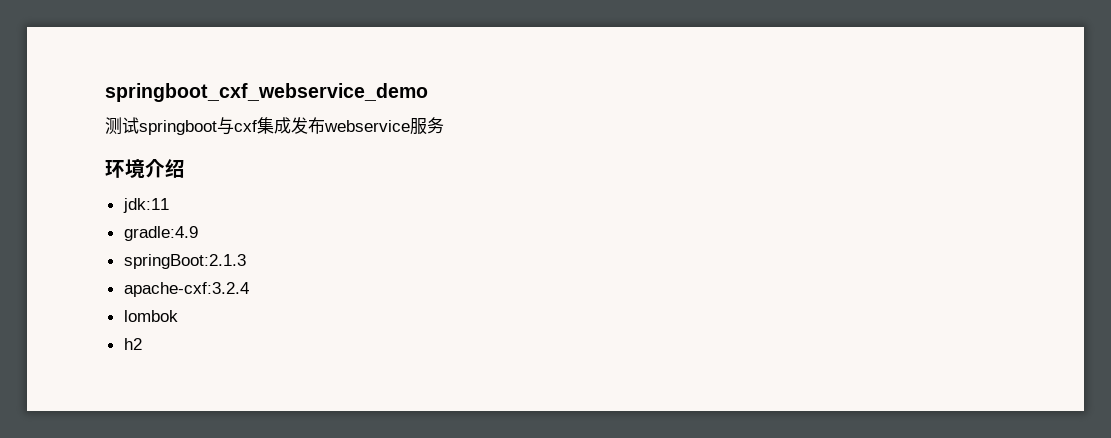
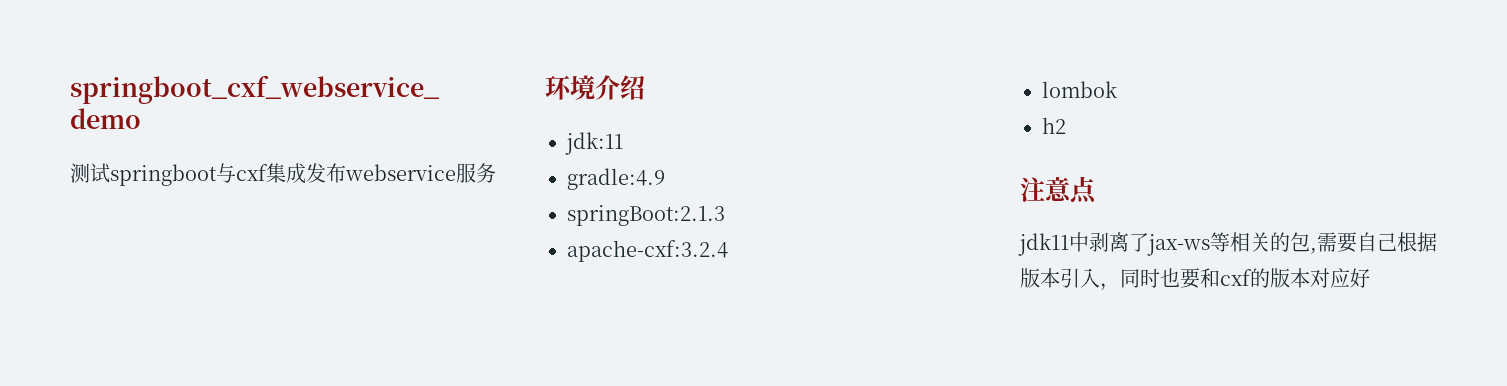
(142, 344) none -> [1020,176,1097,204] [1018,232,1437,256] [1020,268,1370,291] // 注意点 // jdk11中剥离了jax-ws等相关的包,需要自己根据版本引入，同时也要和cxf的版本对应好

